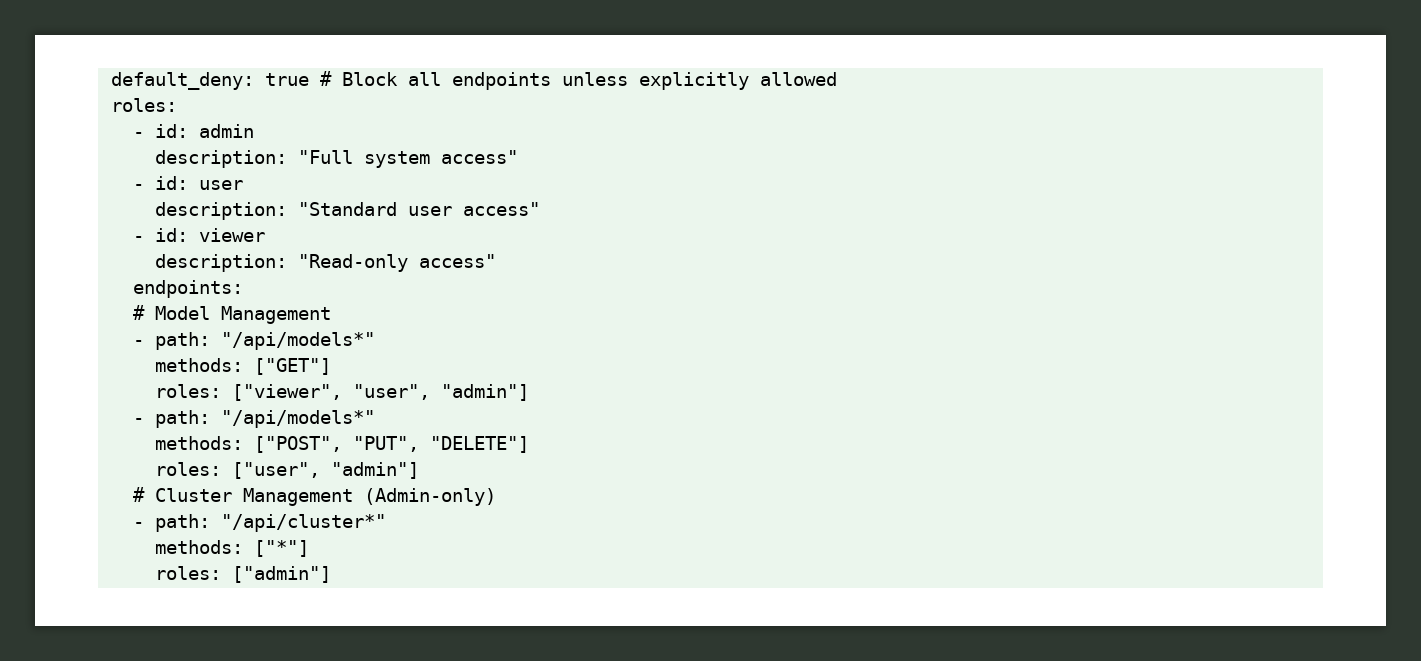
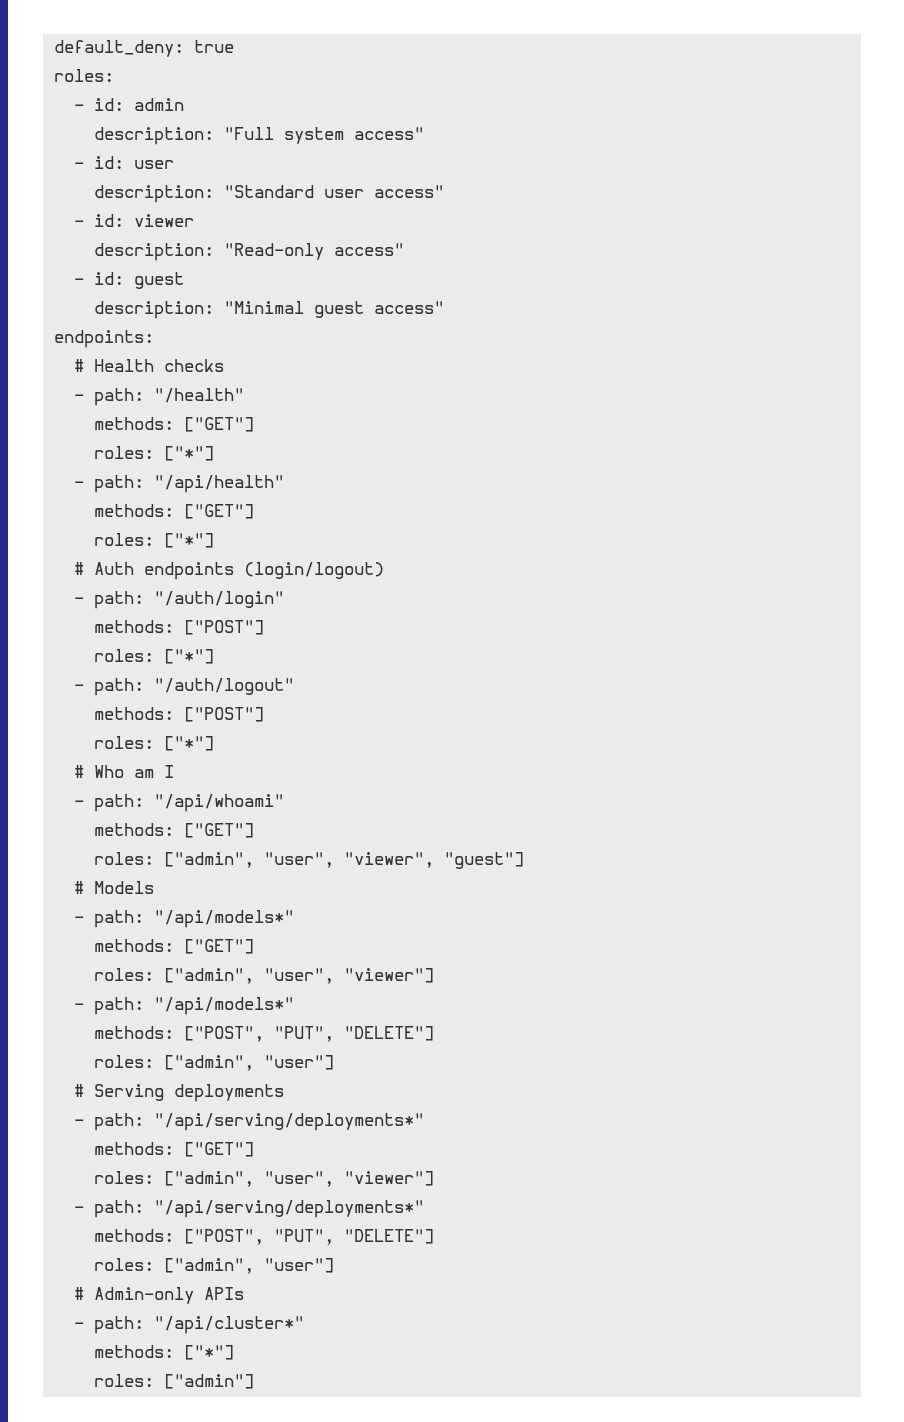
[319,71,837,90] # Block all endpoints unless explicitly allowed -> (235, 46) none
[132,280,243,298] [132,305,331,324] endpoints: // # Model Management -> [74,272,185,289] [94,301,445,319] [54,330,155,348] [74,359,225,372] [74,388,245,406] [94,417,255,432] [94,446,215,461] [74,475,285,493] [94,504,255,519] [94,533,215,548] [74,562,385,580] [74,591,285,609] [94,620,265,635] [94,649,215,664] [74,678,295,696] [94,707,265,722] [94,736,215,751] [74,765,175,778] [74,794,285,812] [94,823,255,838] [94,852,525,869] [74,881,155,894] - id: guest // description: "Minimal guest access" // endpoints: // # Health checks // - path: "/health" // methods: ["GET"] // roles: ["*"] // - path: "/api/health" // methods: ["GET"] // roles: ["*"] // # Auth endpoints (login/logout) // - path: "/auth/login" // methods: ["POST"] // roles: ["*"] // - path: "/auth/logout" // methods: ["POST"] // roles: ["*"] // # Who am I // - path: "/api/whoami" // methods: ["GET"] // roles: ["admin", "user", "viewer", "guest"] // # Models
[231,384,529,401] ["viewer", "user", "admin"] -> [164,968,435,984] ["admin", "user", "viewer"]
[231,462,419,479] [132,487,496,506] ["user", "admin"] // # Cluster Management (Admin-only) -> [164,1055,335,1071] [74,1084,285,1102] [74,1113,425,1131] [94,1142,255,1157] [94,1171,435,1187] [74,1200,425,1218] [94,1229,435,1245] [94,1258,335,1274] [74,1287,245,1304] ["admin", "user"] // # Serving deployments // - path: "/api/serving/deployments*" // methods: ["GET"] // roles: ["admin", "user", "viewer"] // - path: "/api/serving/deployments*" // methods: ["POST", "PUT", "DELETE"] // roles: ["admin", "user"] // # Admin-only APIs

